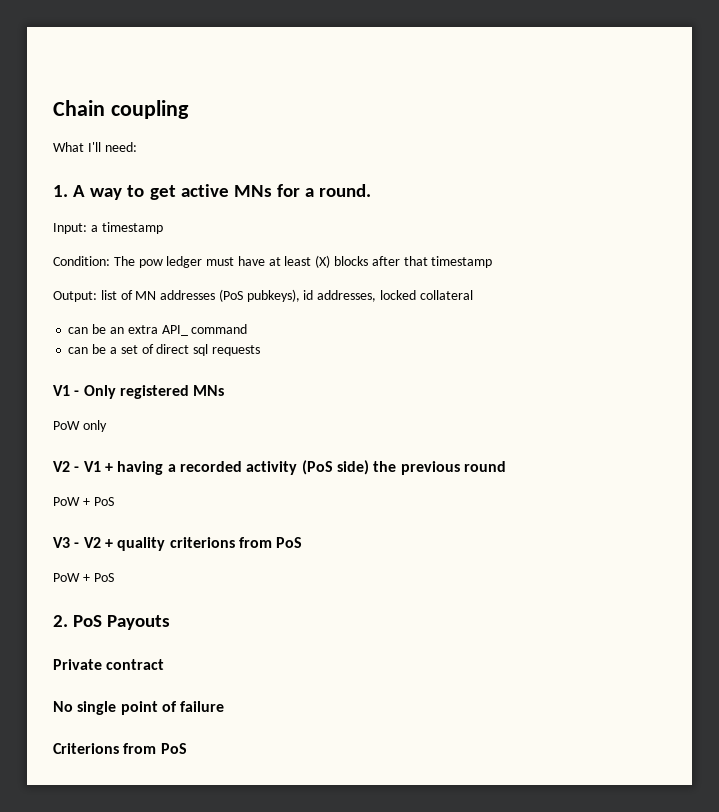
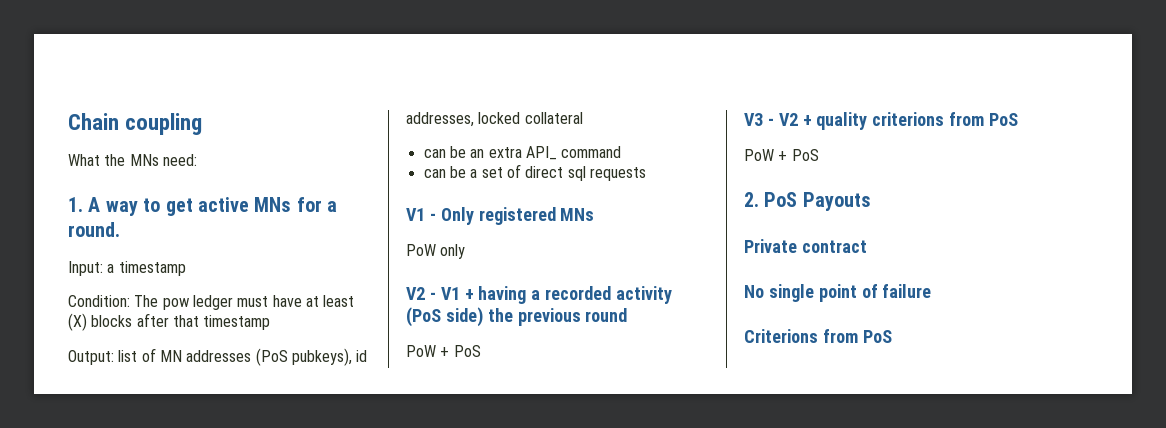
[87,142,101,152] I'll -> [104,154,159,166] the MNs

